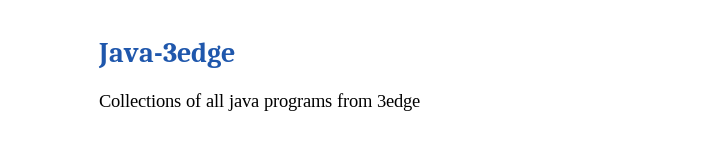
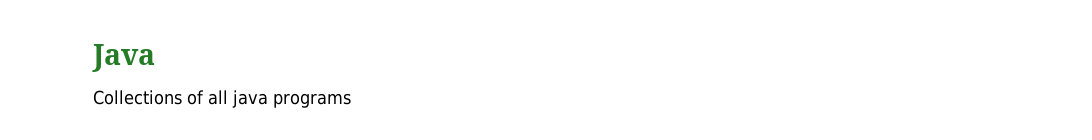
[98,42,235,69] Java-3edge -> [92,44,155,72] Java
[337,93,420,111] from 3edge -> (351, 100) none

